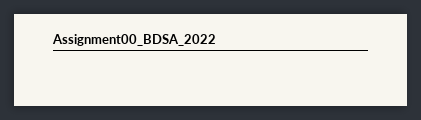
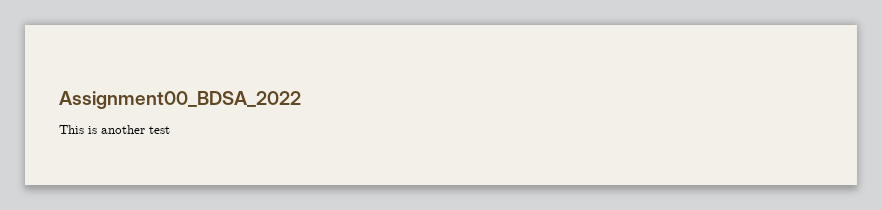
(216, 40) none -> [59,125,170,134] // This is another test

